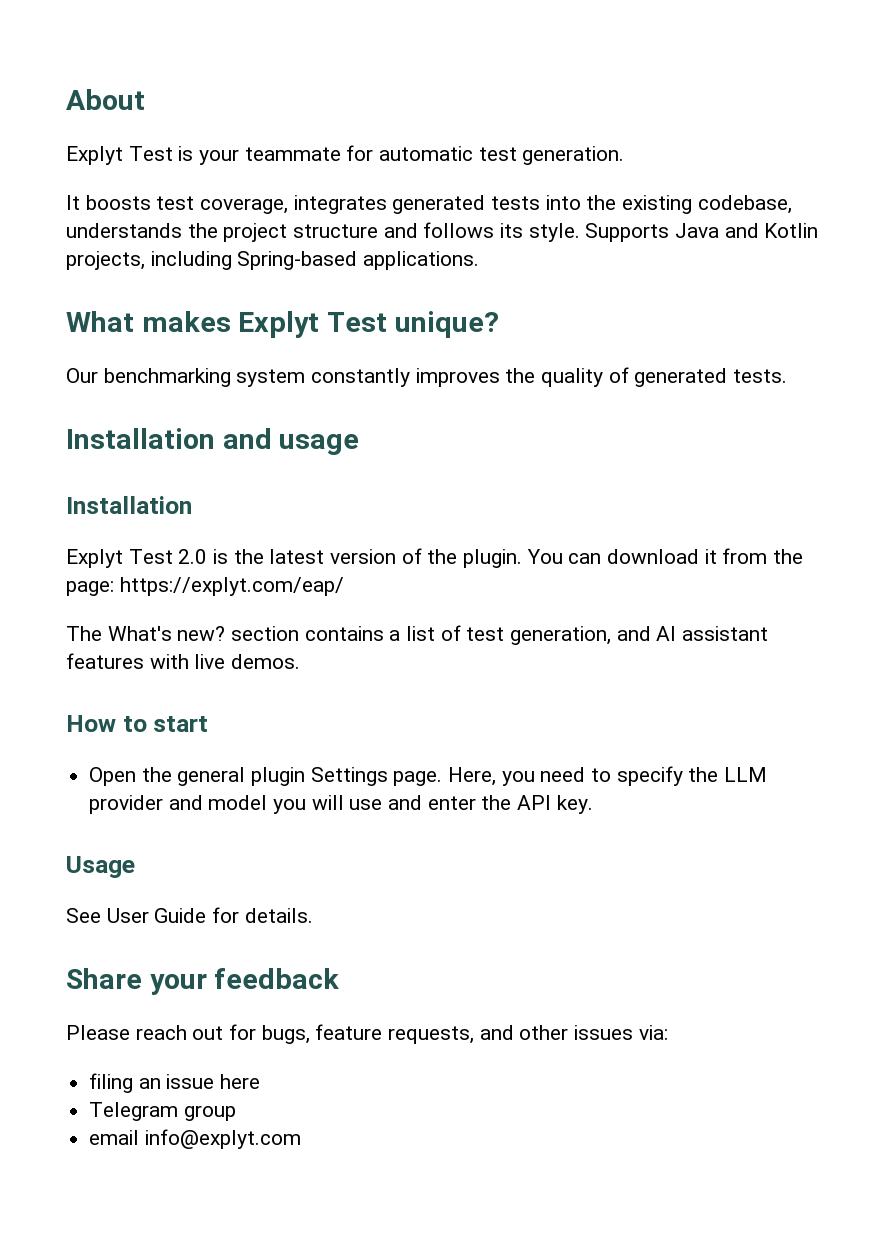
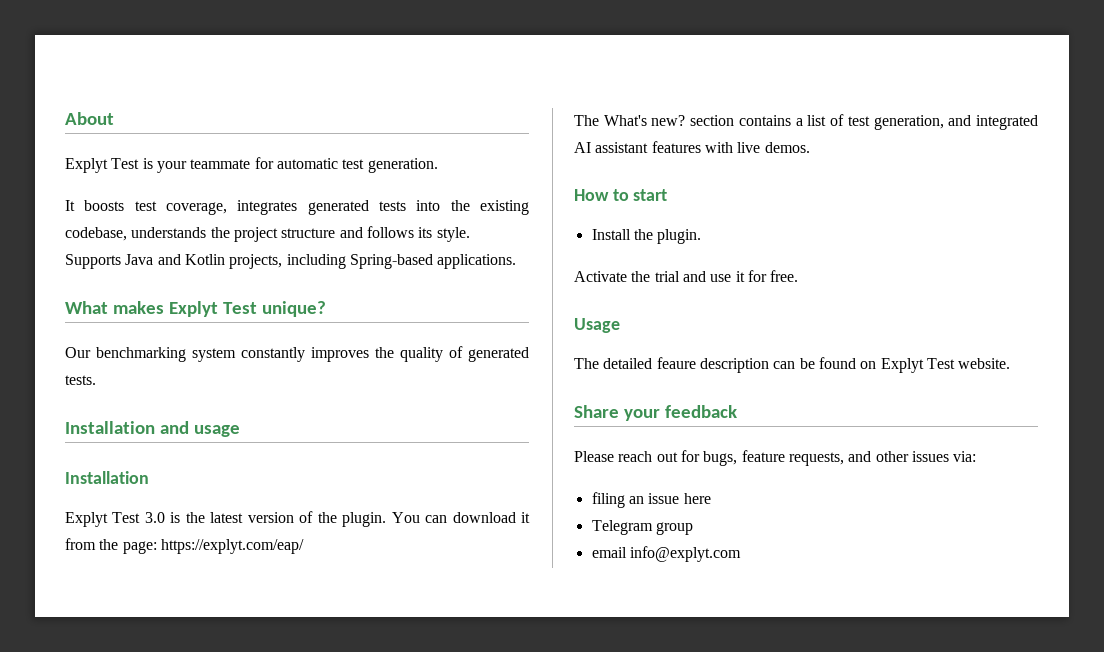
[178,549,208,564] 2.0 -> [144,512,165,523] 3.0
(651, 633) none -> [976,115,1038,130] integrated
[89,766,768,786] [89,795,593,814] [66,856,135,878] [66,907,313,923] Open the general plugin Settings page. Here, you need to specify the LLM provider and model you will use and enter the API key. // Usage // See User Guide for details. -> [591,229,702,244] [574,270,799,282] [574,318,620,333] [574,357,1011,373] Install the plugin. // Activate the trial and use it for free. // Usage // The detailed feaure description can be found on Explyt Test website.

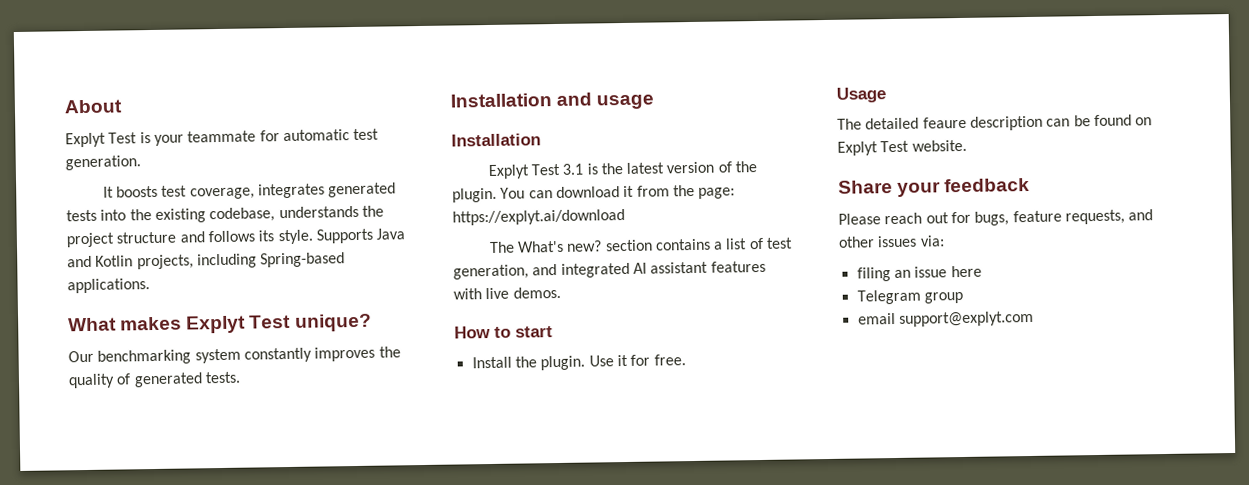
[144,512,165,523] 3.0 -> [562,163,584,175] 3.1
[160,539,304,554] https://explyt.com/eap/ -> [452,208,625,226] https://explyt.ai/download
[574,271,732,282] // Activate the trial and use -> [588,355,614,367] Use
[629,546,741,562] info@explyt.com -> [898,310,1034,327] support@explyt.com

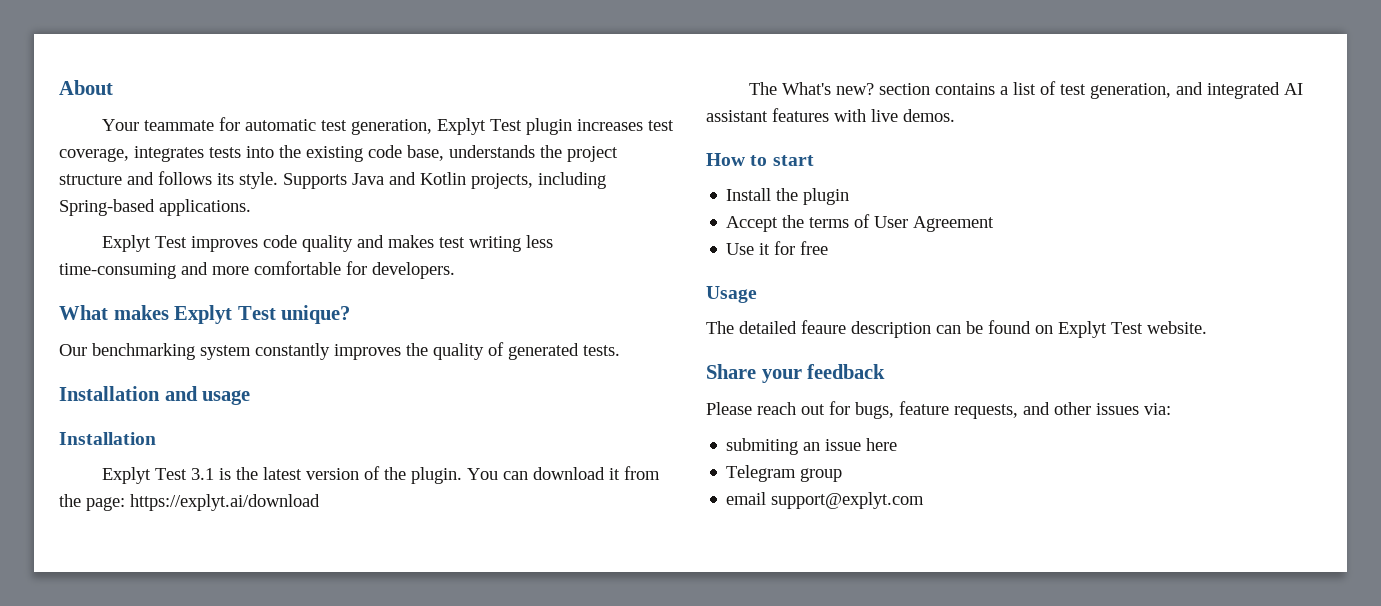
[65,128,380,148] [65,155,141,171] [102,185,158,198] Explyt Test is your teammate for automatic test generation. // It boosts -> [102,117,644,135] Your teammate for automatic test generation, Explyt Test plugin increases
[328,182,397,198] generated -> (204, 154) none
[209,207,276,223] codebase, -> [368,145,444,161] code base,
(150, 286) none -> [102,235,554,252] [59,261,455,279] // Explyt Test improves code quality and makes test writing less time-consuming and more comfortable for developers.
[540,355,586,371] plugin. -> [803,188,850,205] [726,214,995,232] plugin // Accept the terms of User Agreement //
[653,354,686,366] free. -> [800,241,829,255] free
[856,267,891,282] filing -> [726,438,799,455] submiting

